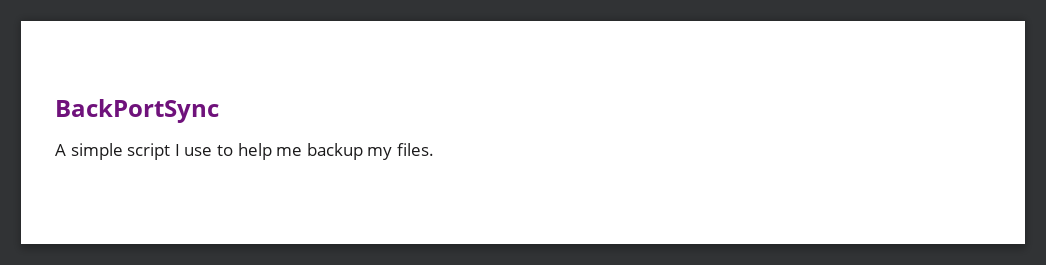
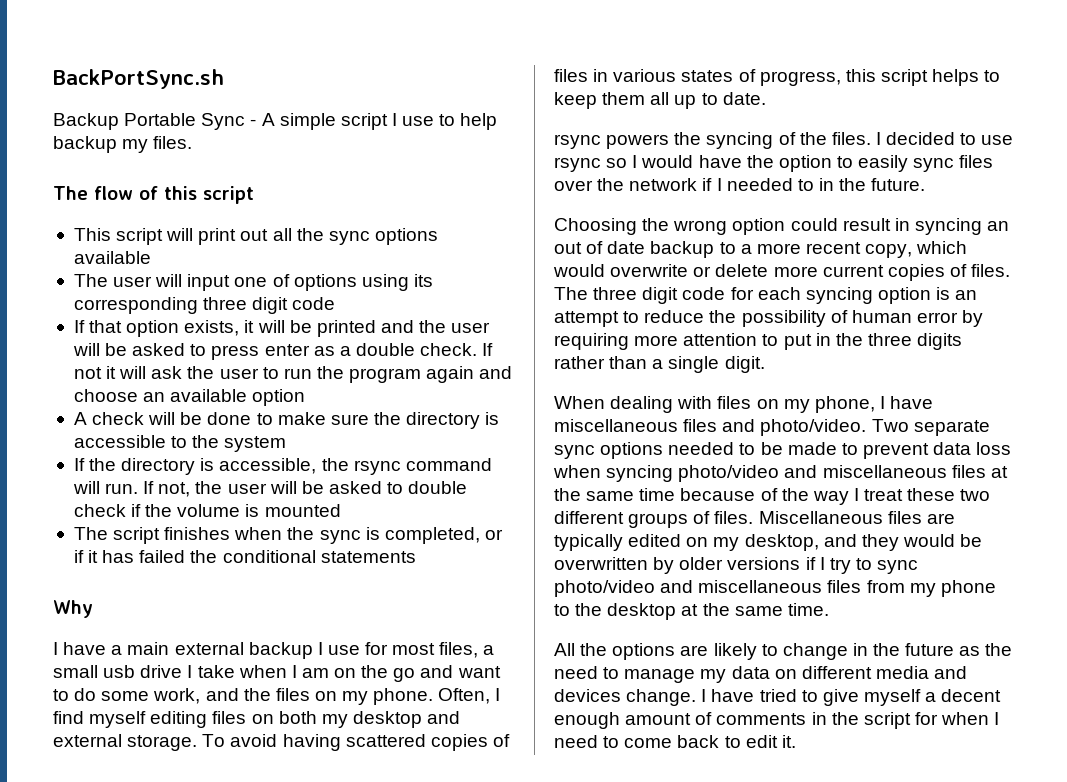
[55,99,219,123] BackPortSync // -> [53,69,224,89] [53,113,257,130] BackPortSync.sh // Backup Portable Sync -
[276,147,303,156] me -> (498, 121) none
(434, 149) none -> [53,186,254,204] [73,228,438,245] [73,251,151,264] [73,274,433,291] [73,297,336,314] [73,320,491,337] [72,343,494,360] [73,366,513,383] [73,389,306,406] [73,412,500,429] [73,435,287,452] [73,458,492,475] [72,481,468,497] [73,504,341,517] [73,527,503,544] [73,550,416,563] [53,600,93,618] [53,642,495,659] [53,665,501,682] [53,688,501,705] [53,711,461,728] [53,734,510,751] [554,69,1001,86] [554,92,766,109] [554,132,1014,149] [554,155,994,172] [554,178,926,191] [554,218,1010,235] [554,241,968,258] [553,264,1011,281] [554,287,978,304] [554,310,984,327] [554,333,963,350] [554,356,765,373] [554,396,934,413] [554,419,990,436] [554,442,1012,459] [553,465,1008,482] [554,488,991,505] [554,511,955,528] [554,534,983,551] [554,557,919,574] [554,580,996,597] [554,603,829,620] [554,643,1013,660] [554,666,968,683] [554,689,1002,706] [554,712,1000,729] [554,735,796,748] // The flow of this script // This script will print out all the sync options available // The user will input one of options using its corresponding three digit code // If that option exists, it will be printed and the user will be asked to press enter as a double check. If not it will ask the user to run the program again and choose an available option // A check will be done to make sure the directory is accessible to the system // If the directory is accessible, the rsync command will run. If not, the user will be asked to double check if the volume is mounted // The script finishes when the sync is completed, or if it has failed the conditional statements // Why // I have a main external backup I use for most files, a small usb drive I take when I am on the go and want to do some work, and the files on my phone. Often, I find myself editing files on both my desktop and external storage. To avoid having scattered copies of files in various states of progress, this script helps to keep them all up to date. // rsync powers the syncing of the files. I decided to use rsync so I would have the option to easily sync files over the network if I needed to in the future. // Choosing the wrong option could result in syncing an out of date backup to a more recent copy, which would overwrite or delete more current copies of files. The three digit code for each syncing option is an attempt to reduce the possibility of human error by requiring more attention to put in the three digits rather than a single digit. // When dealing with files on my phone, I have miscellaneous files and photo/video. Two separate sync options needed to be made to prevent data loss when syncing photo/video and miscellaneous files at the same time because of the way I treat these two different groups of files. Miscellaneous files are typically edited on my desktop, and they would be overwritten by older versions if I try to sync photo/video and miscellaneous files from my phone to the desktop at the same time. // All the options are likely to change in the future as the need to manage my data on different media and devices change. I have tried to give myself a decent enough amount of comments in the script for when I need to come back to edit it.

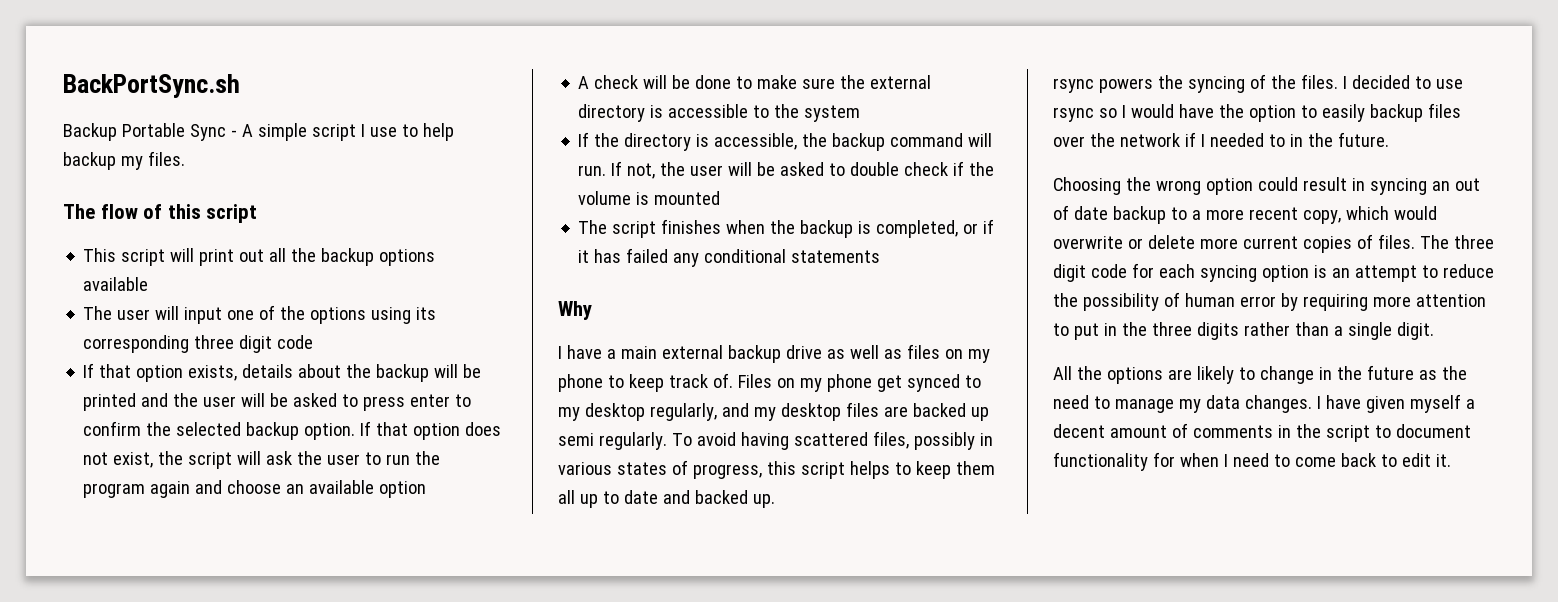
[328,231,370,245] sync -> [321,248,375,266] backup
(290, 280) none -> [280,306,306,320] the
[244,320,255,333] it -> [242,364,430,382] details about the backup
[313,343,494,356] [73,366,117,379] as a double check. If not it -> [455,394,472,407] [83,421,502,440] [83,451,233,469] to confirm the selected backup option. If that option does not exist, the script
(401, 418) none -> [870,75,932,89] external
[353,460,401,475] rsync -> [832,133,886,151] backup
[319,530,361,544] sync -> [800,220,854,238] backup
[190,550,218,563] the -> [673,253,700,267] any
[317,642,495,658] [53,665,501,682] [53,688,501,705] [53,711,461,728] [53,734,198,751] I use for most files, a small usb drive I take when I am on the go and want to do some work, and the files on my phone. Often, I find myself editing files on both my desktop and external storage. -> [785,344,990,363] [558,373,981,392] [558,402,989,421] [558,432,667,450] drive as well as files on my phone to keep track of. Files on my phone get synced to my desktop regularly, and my desktop files are backed up semi regularly.
[430,734,510,751] [554,69,588,82] copies of files -> [872,431,975,450] files, possibly
[722,92,766,105] date. -> [623,490,775,508] date and backed up.
[913,158,955,172] sync -> [1369,104,1423,122] backup
[554,396,934,413] [554,419,990,436] [554,442,1012,459] [553,465,1008,482] [554,488,991,505] [554,511,955,528] [554,534,983,551] [554,557,919,574] [554,580,996,597] [554,603,829,620] // When dealing with files on my phone, I have miscellaneous files and photo/video. Two separate sync options needed to be made to prevent data loss when syncing photo/video and miscellaneous files at the same time because of the way I treat these two different groups of files. Miscellaneous files are typically edited on my desktop, and they would be overwritten by older versions if I try to sync photo/video and miscellaneous files from my phone to the desktop at the same time. -> (1434, 331) none
[774,666,968,679] [554,689,859,706] on different media and devices change. I have tried to give -> [1244,395,1405,413] changes. I have given
[554,712,620,729] enough -> (1105, 431) none
(911, 720) none -> [1374,424,1471,438] [1053,452,1148,471] to document functionality

